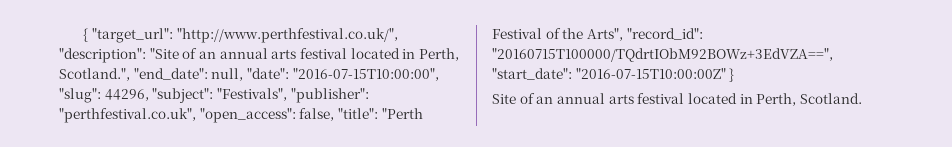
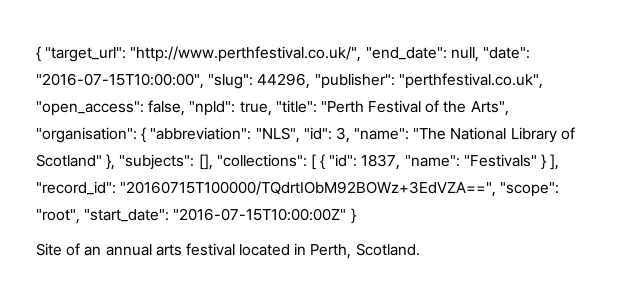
[59,48,459,63] [59,68,130,81] "description": "Site of an annual arts festival located in Perth, Scotland.", -> (362, 54) none
[152,88,287,103] "subject": "Festivals", -> (311, 81) none
(335, 114) none -> [189,101,272,116] "npld": true,
[626,28,703,40] [492,48,833,62] "record_id": "20160715T100000/TQdrtIObM92BOWz+3EdVZA==", -> [36,127,575,143] [36,154,560,170] [36,181,560,197] [36,209,80,224] "organisation": { "abbreviation": "NLS", "id": 3, "name": "The National Library of Scotland" }, "subjects": [], "collections": [ { "id": 1837, "name": "Festivals" } ], "record_id": "20160715T100000/TQdrtIObM92BOWz+3EdVZA==", "scope": "root",

